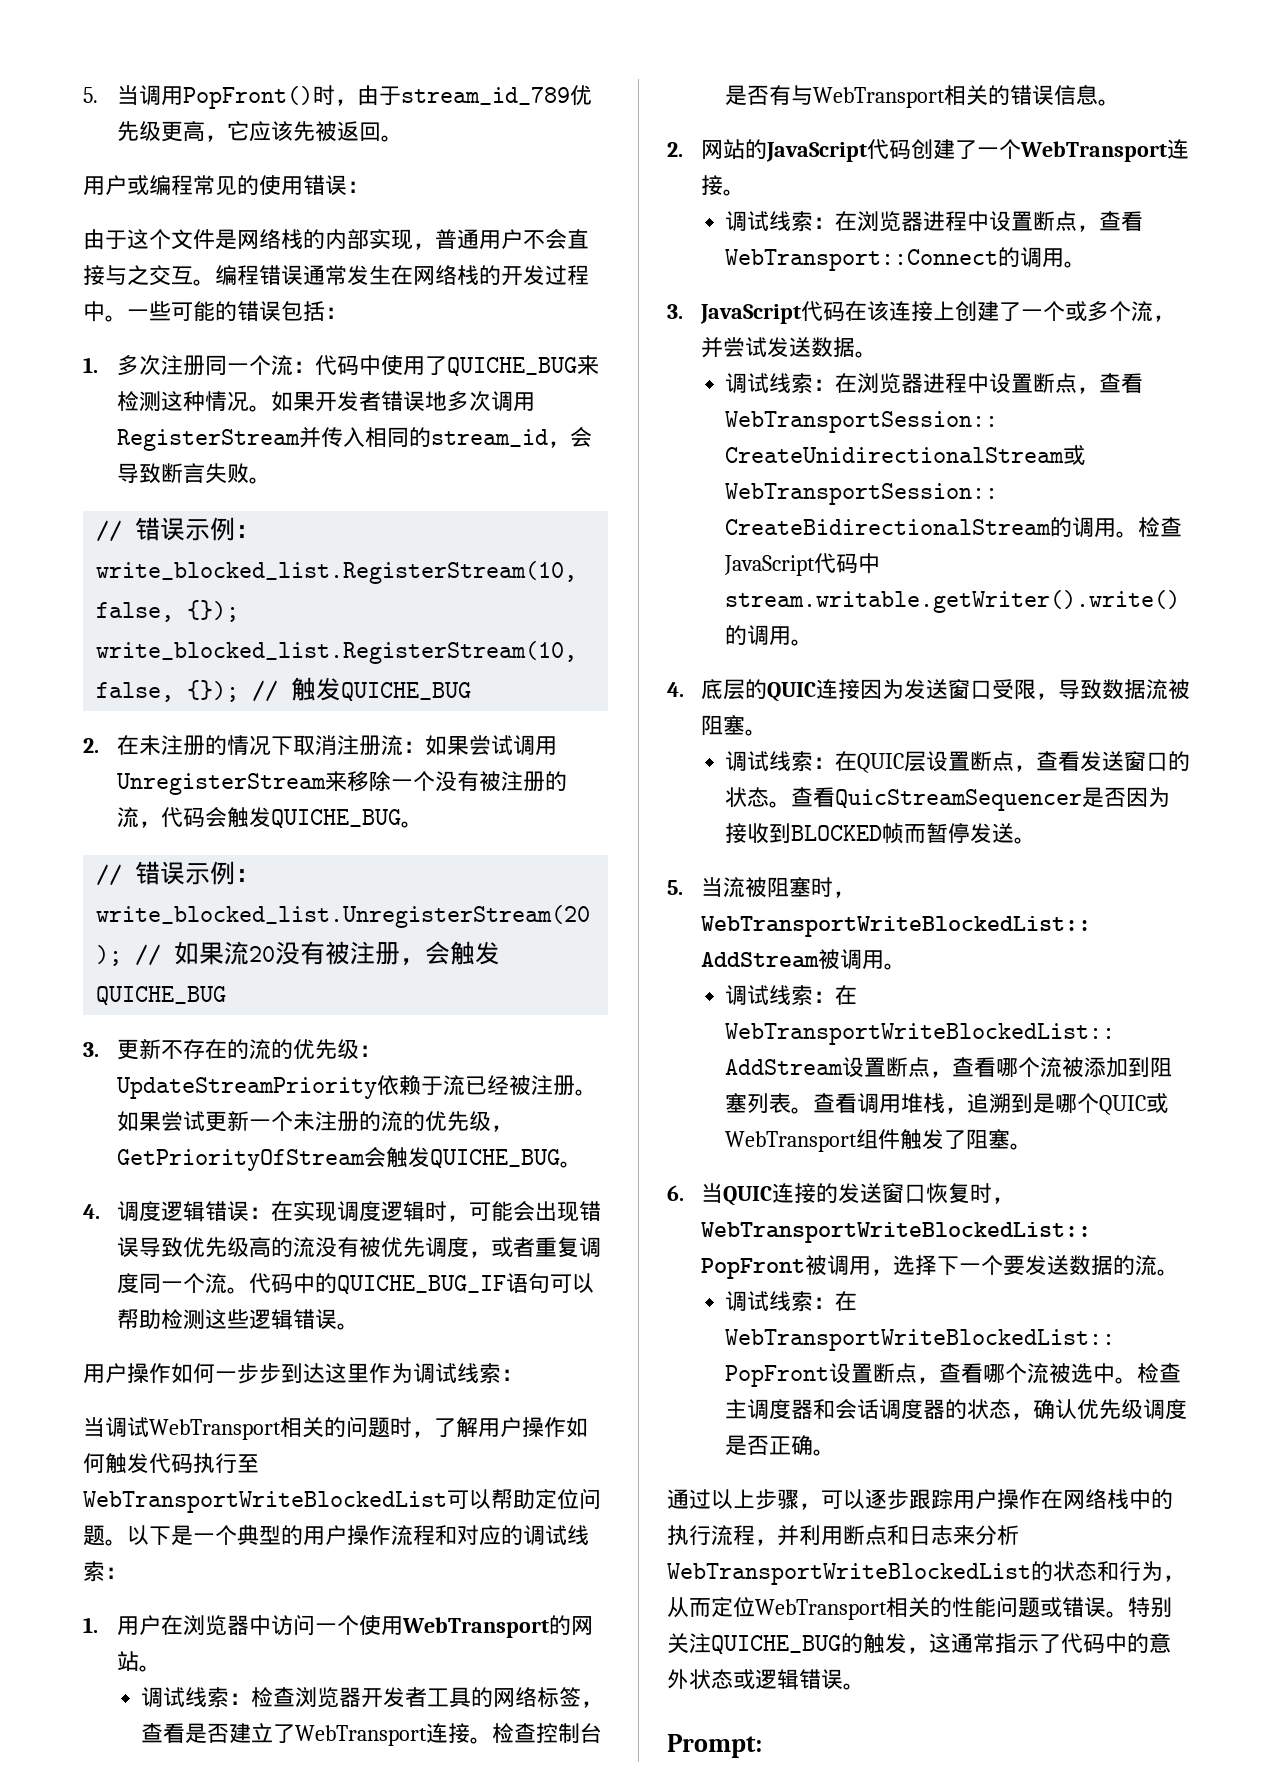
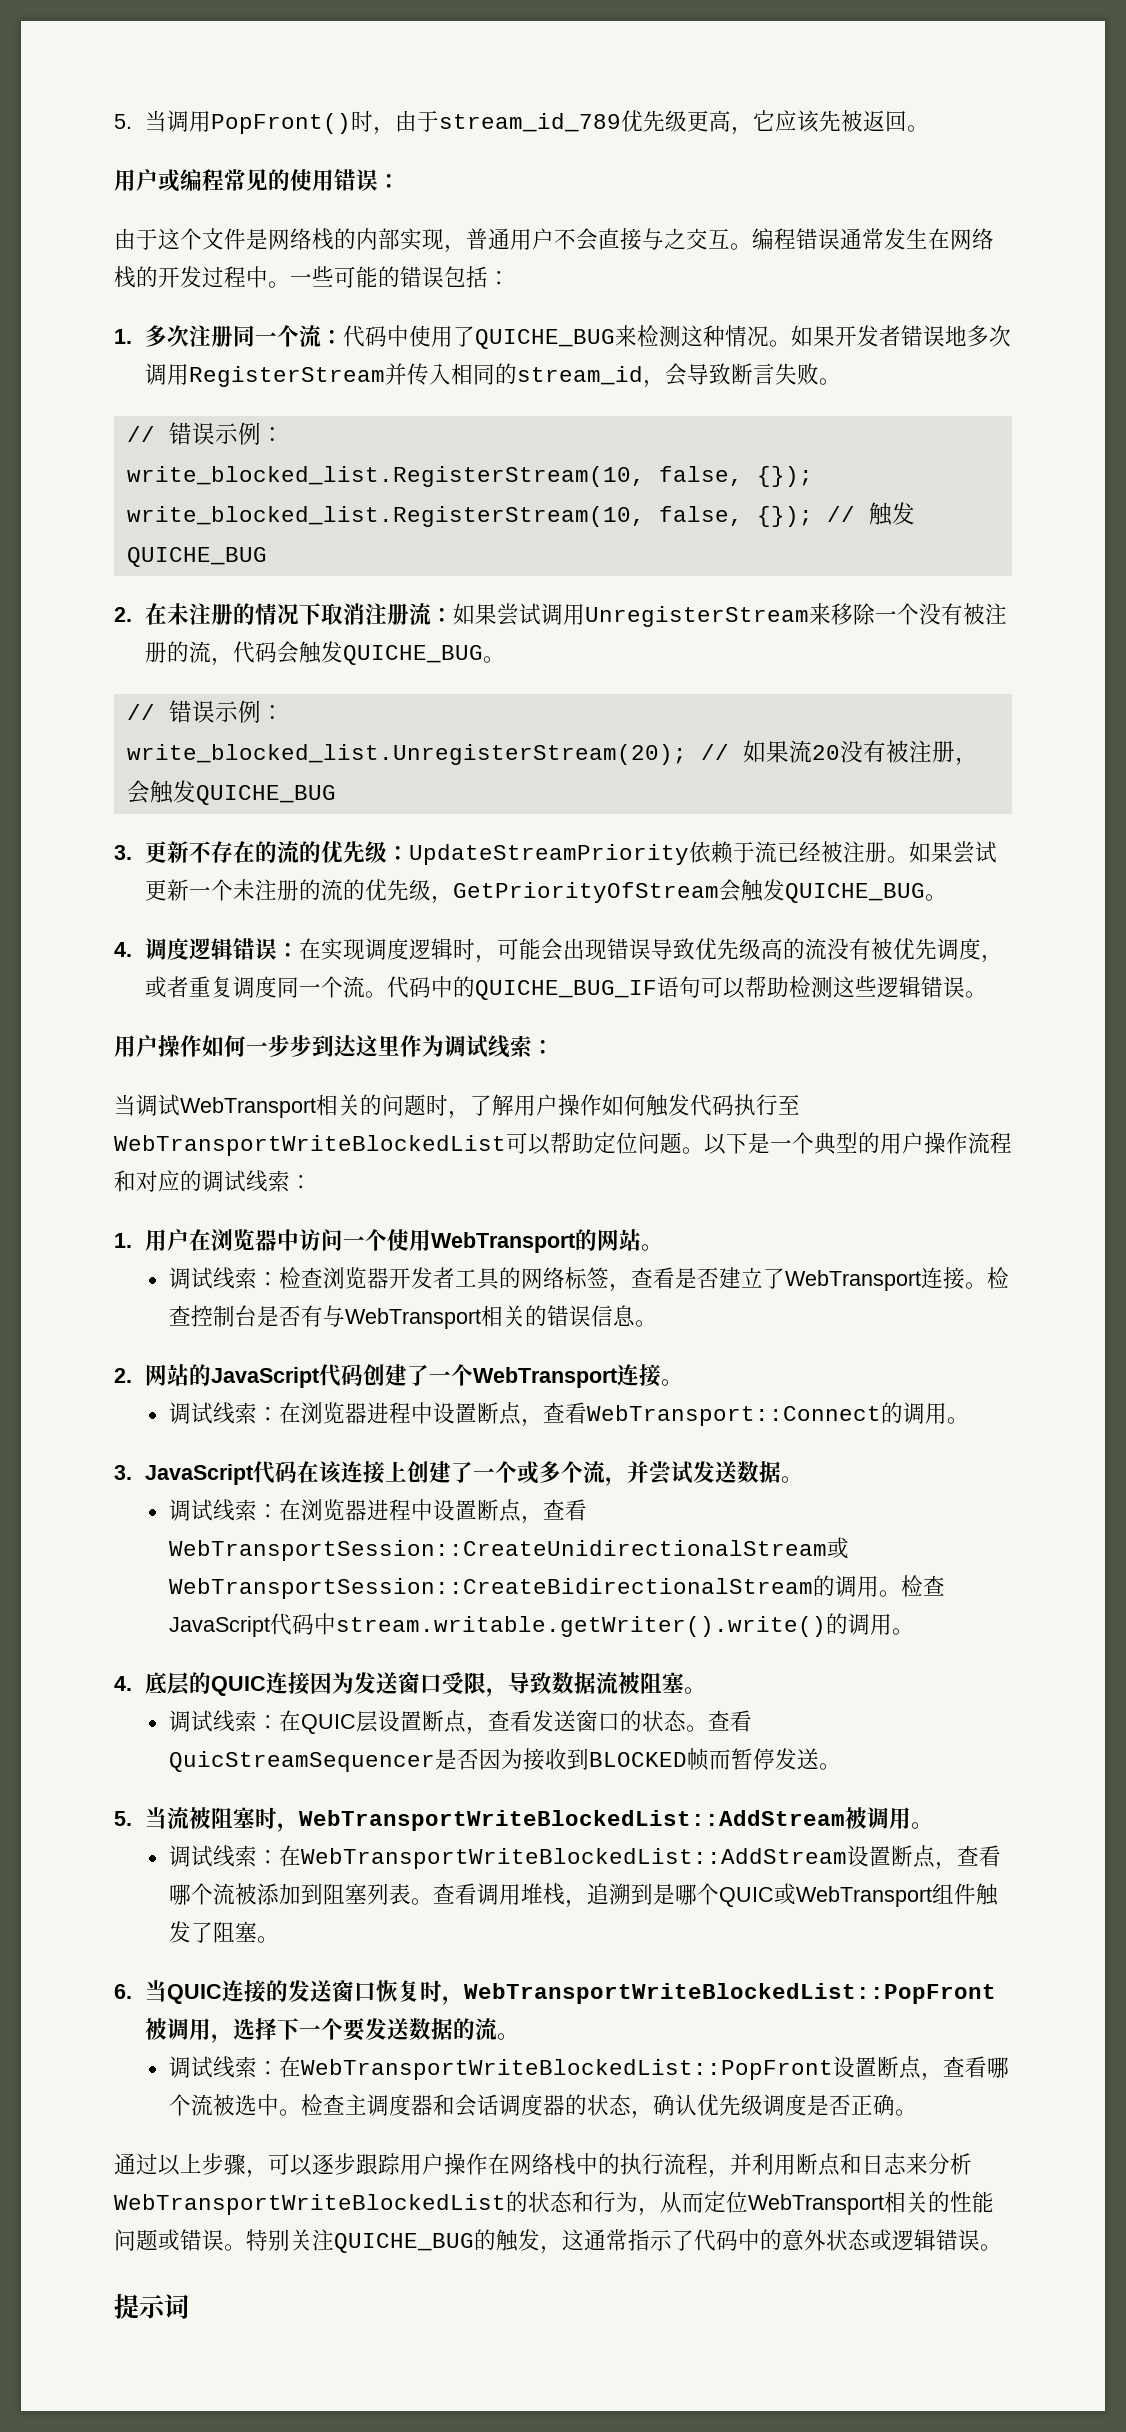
[667,1734,762,1758] Prompt: -> [114,2294,189,2319] 提示词

